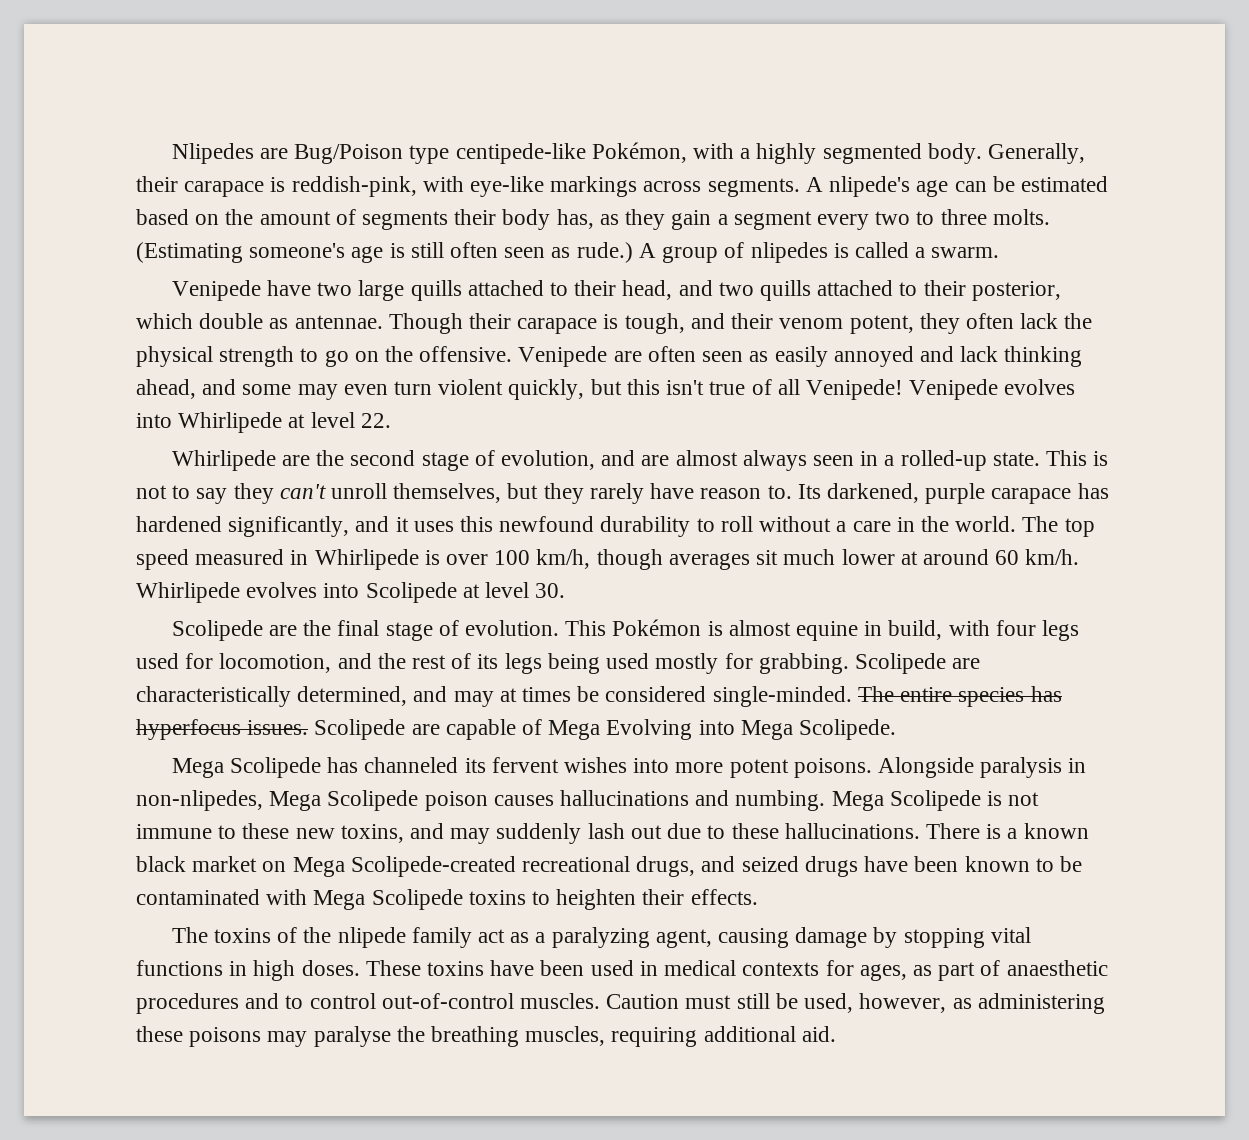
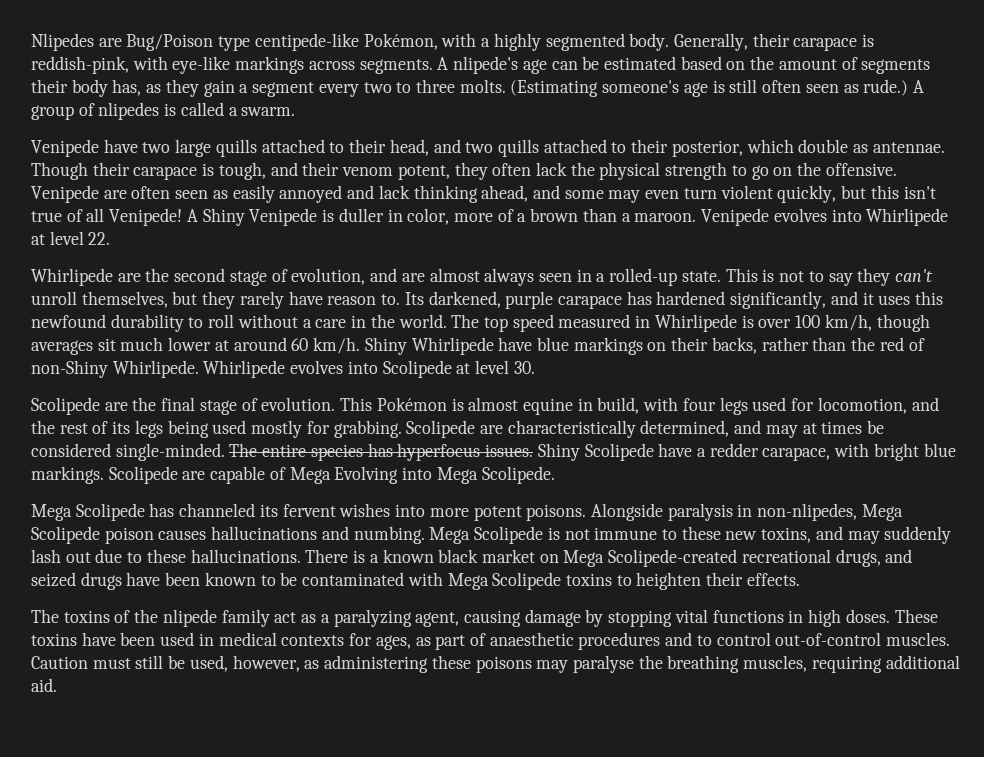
(903, 389) none -> [186,208,697,226] A Shiny Venipede is duller in color, more of a brown than a maroon.
(1080, 557) none -> [364,337,925,355] [31,360,199,378] Shiny Whirlipede have blue markings on their backs, rather than the red of non-Shiny Whirlipede.
(309, 727) none -> [537,443,956,461] [31,466,104,484] Shiny Scolipede have a redder carapace, with bright blue markings.

